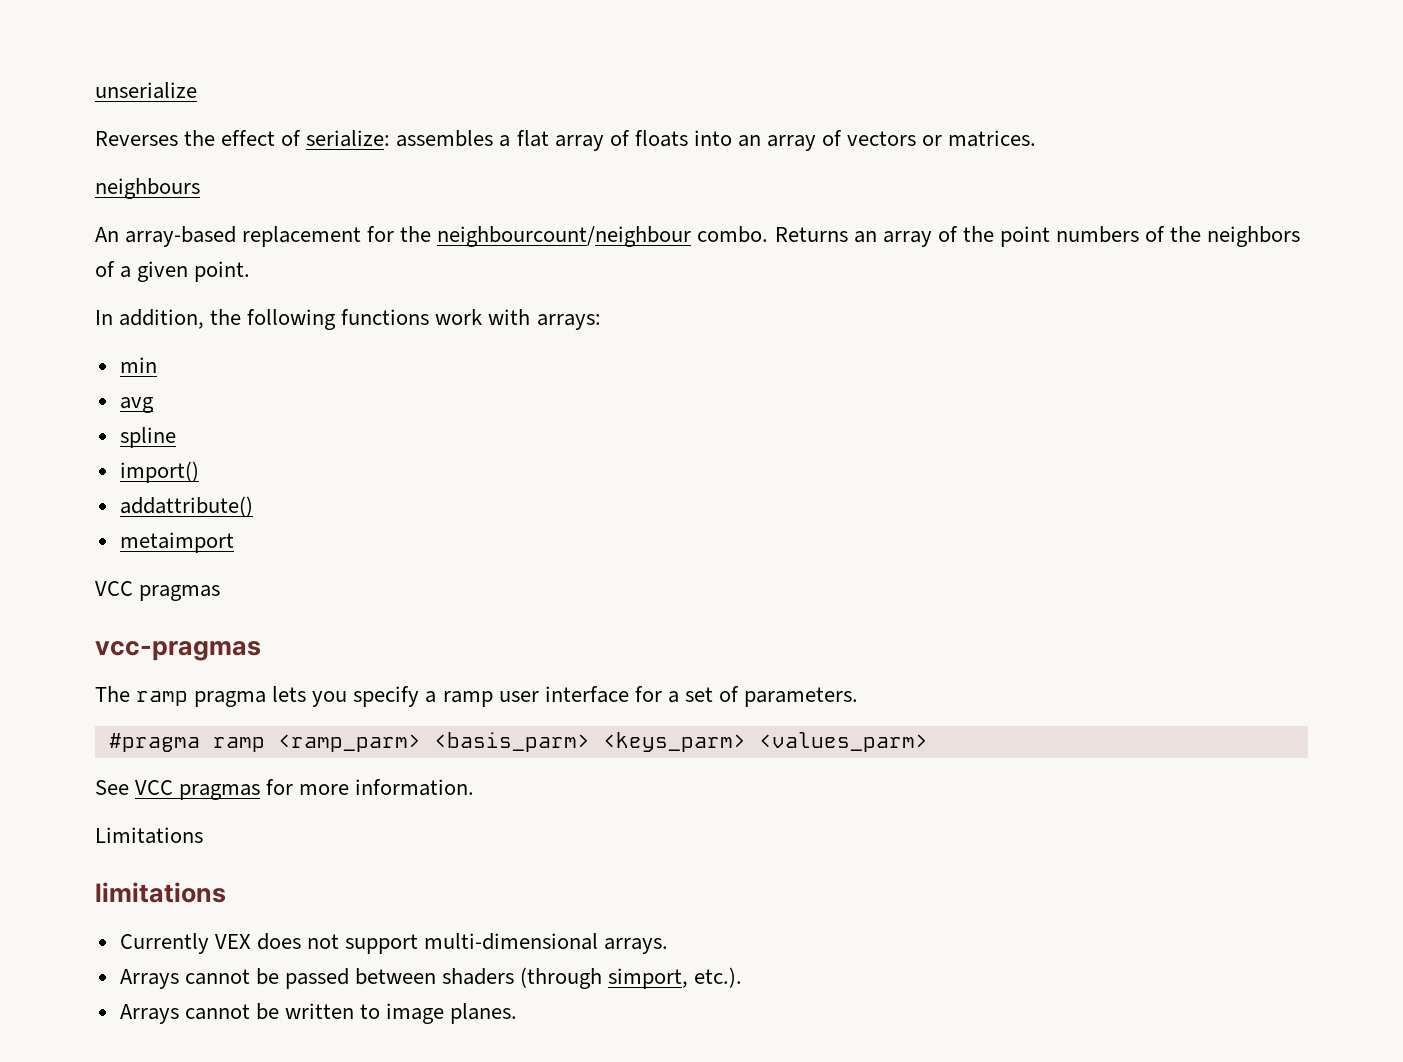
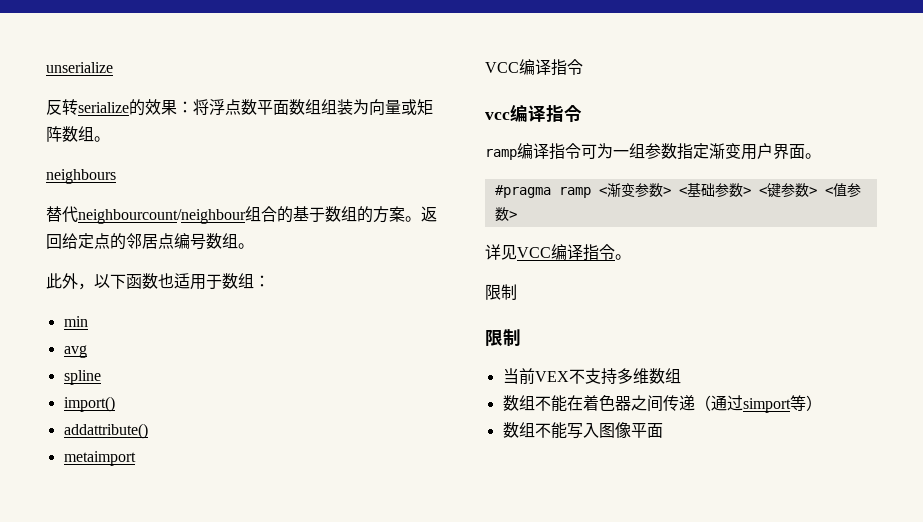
[95,130,1037,151] [95,178,200,199] [95,226,1301,247] [95,261,251,282] [95,309,601,330] Reverses the effect of serialize: assembles a flat array of floats into an array of vectors or matrices. // neighbours // An array-based replacement for the neighbourcount/neighbour combo. Returns an array of the point numbers of the neighbors of a given point. // In addition, the following functions work with arrays: -> [46,99,433,116] [46,126,110,142] [46,169,116,184] [46,206,437,224] [46,233,254,250] [46,273,270,290] 反转serialize的效果：将浮点数平面数组组装为向量或矩阵数组。 // neighbours // 替代neighbourcount/neighbour组合的基于数组的方案。返回给定点的邻居点编号数组。 // 此外，以下函数也适用于数组：
[139,585,221,601] [95,641,261,661] [95,686,859,707] [108,732,928,752] [95,779,475,800] [95,827,203,844] [95,882,226,903] [119,933,669,954] [119,967,743,989] [119,1003,518,1024] pragmas // vcc-pragmas // The ramp pragma lets you specify a ramp user interface for a set of parameters. // #pragma ramp <ramp_parm> <basis_parm> <keys_parm> <values_parm> // See VCC pragmas for more information. // Limitations // limitations // Currently VEX does not support multi-dimensional arrays. // Arrays cannot be passed between shaders (through simport, etc.). // Arrays cannot be written to image planes. -> [519,59,583,76] [485,104,582,123] [485,143,821,160] [494,182,861,198] [494,207,517,221] [485,244,631,261] [485,284,517,300] [485,329,521,346] [502,368,681,385] [502,395,822,413] [502,422,663,439] 编译指令 // vcc编译指令 // ramp编译指令可为一组参数指定渐变用户界面。 // #pragma ramp <渐变参数> <基础参数> <键参数> <值参数> // 详见VCC编译指令。 // 限制 // 限制 // 当前VEX不支持多维数组 // 数组不能在着色器之间传递（通过simport等） // 数组不能写入图像平面

